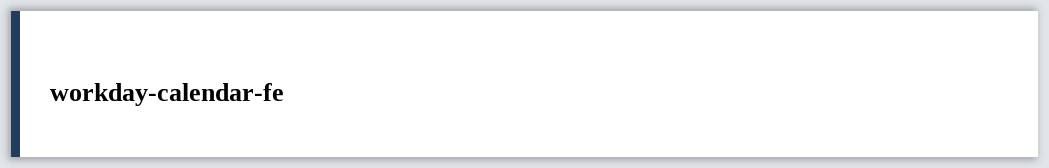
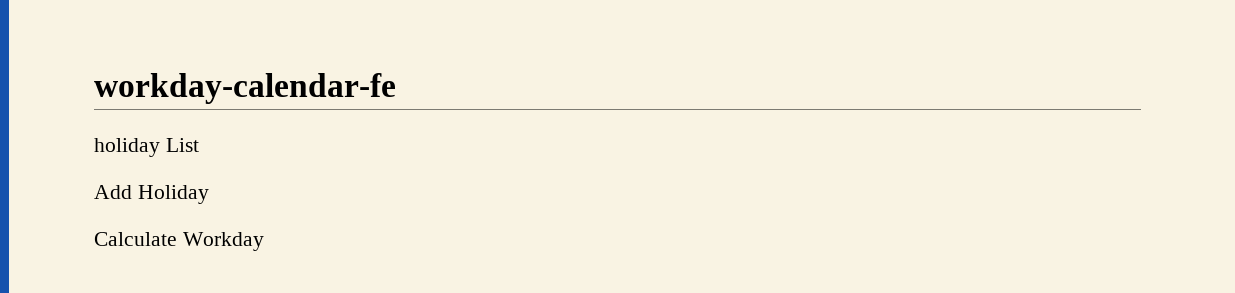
(284, 94) none -> [94,138,199,157] [94,185,209,204] [94,232,264,251] // holiday List // Add Holiday // Calculate Workday

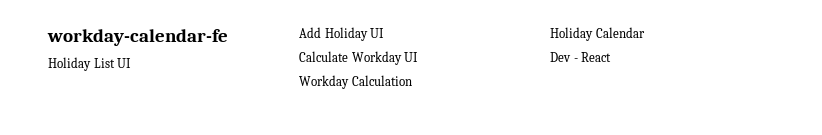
[94,138,160,157] holiday -> [48,57,91,71] Holiday
(199, 145) none -> [117,58,132,68] UI
(209, 194) none -> [370,28,385,38] UI
(264, 241) none -> [404,52,419,62] [299,75,412,89] [550,27,645,41] [550,52,612,62] UI // Workday Calculation // Holiday Calendar // Dev - React

